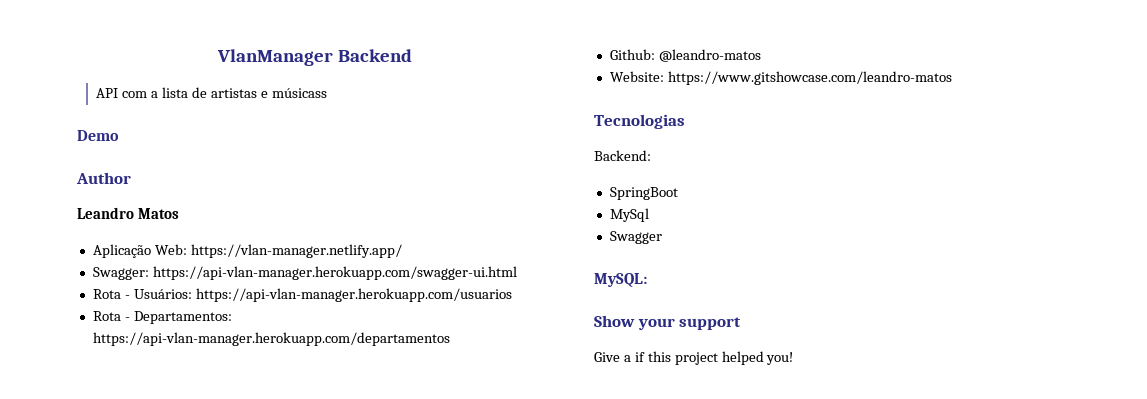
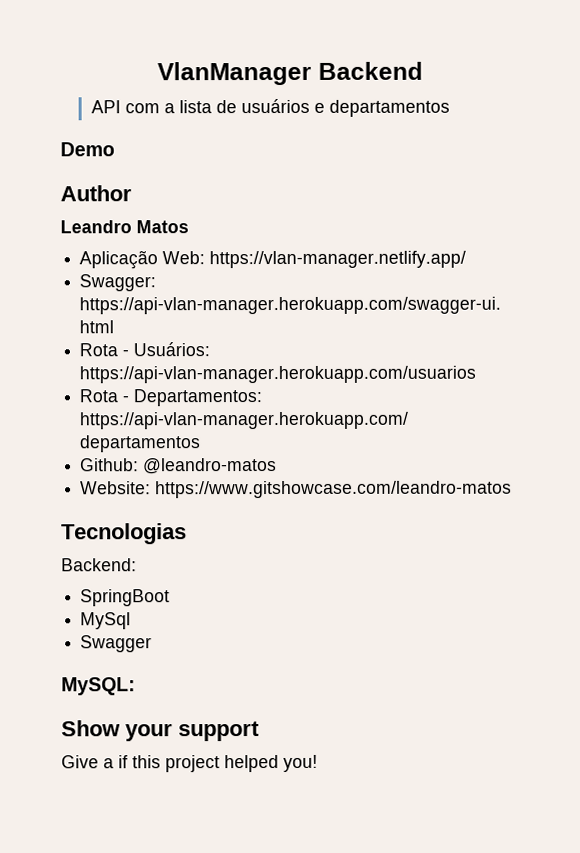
[210,88,327,98] artistas e músicass -> [240,98,450,117] usuários e departamentos

